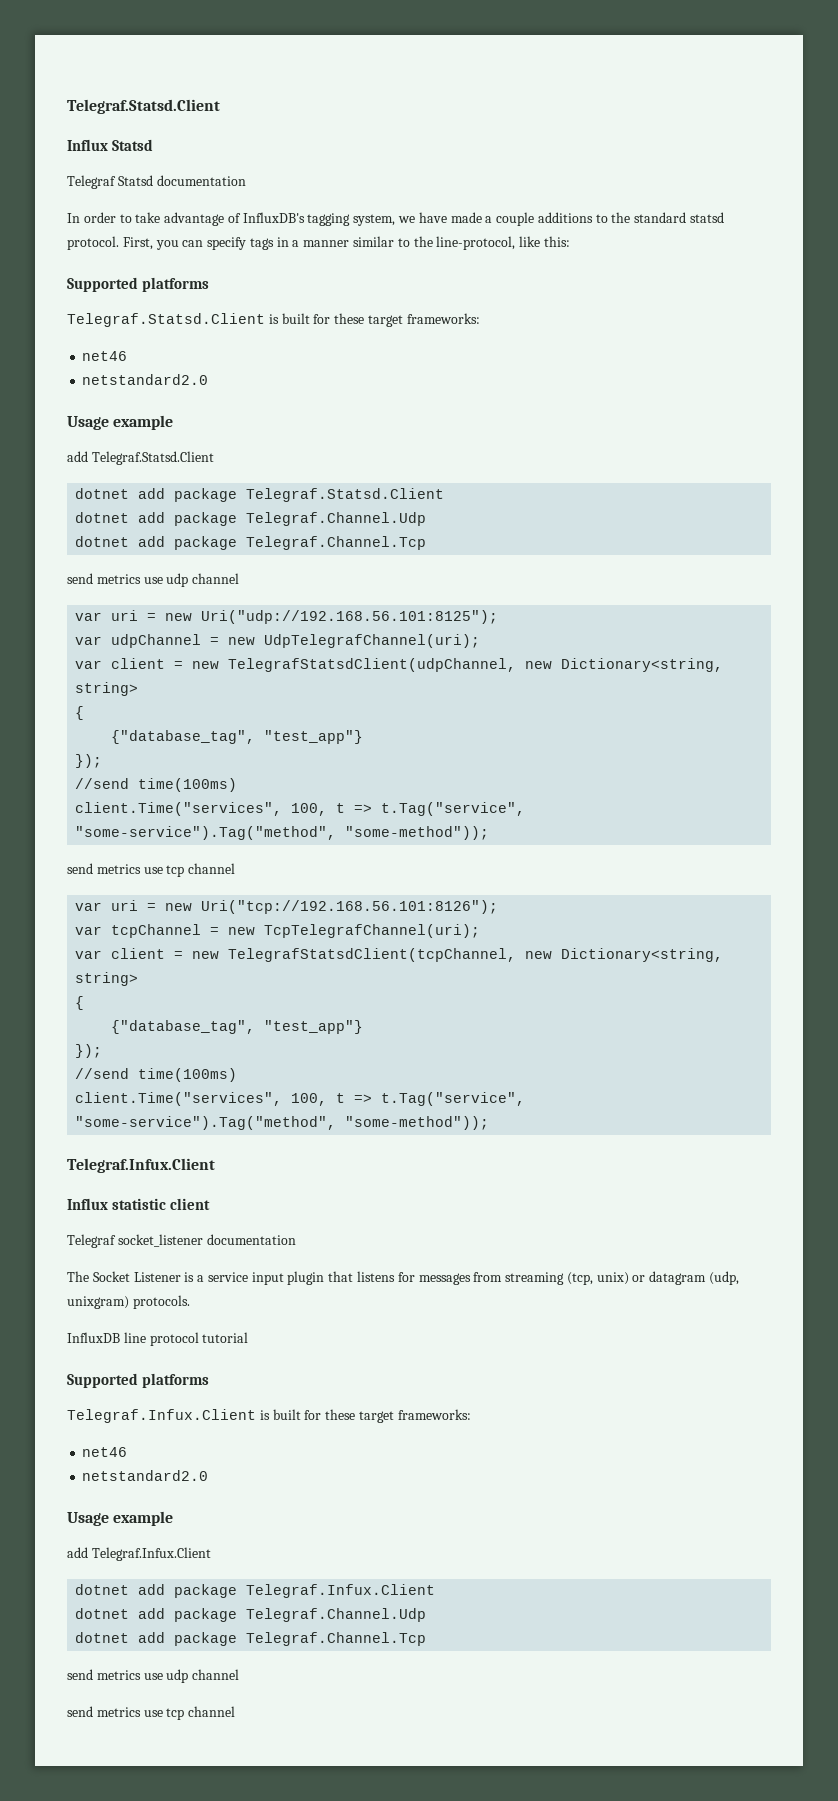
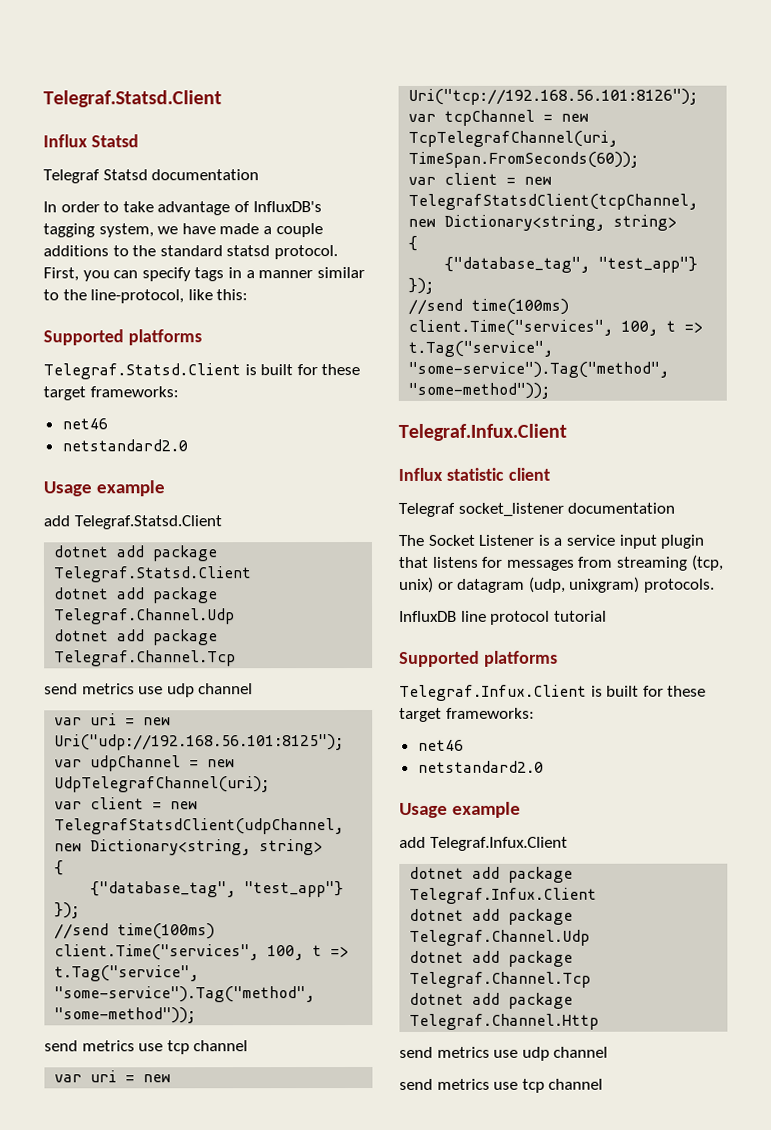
[264,924,481,938] TcpTelegrafChannel(uri); -> [408,130,619,147] [408,151,640,168] TcpTelegrafChannel(uri, TimeSpan.FromSeconds(60));
(427, 1639) none -> [409,992,574,1009] [409,1013,600,1030] // dotnet add package Telegraf.Channel.Http

